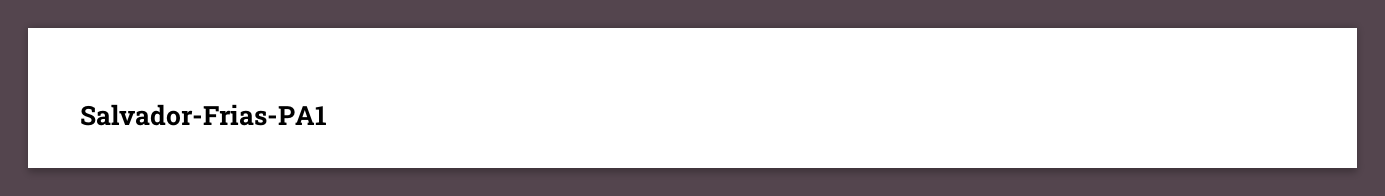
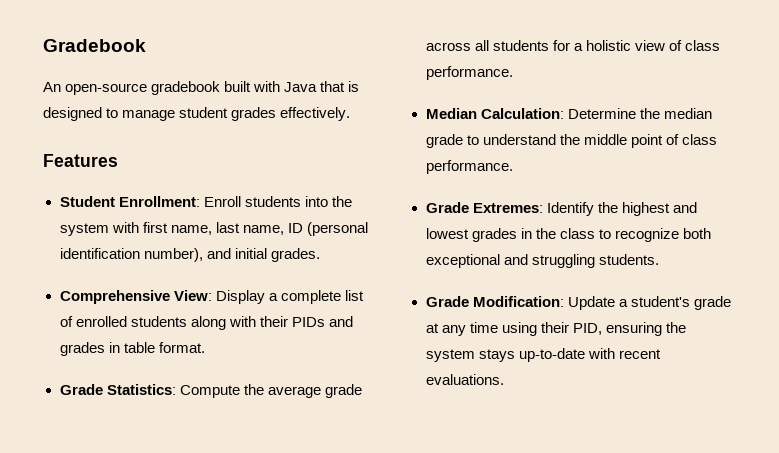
[80,104,327,126] Salvador-Frias-PA1 -> [43,39,146,52] [43,81,360,95] [43,107,351,121] [43,154,118,167] [59,196,352,207] [59,222,368,236] [59,248,320,262] [59,290,364,304] [59,316,353,330] [59,342,205,356] [59,384,362,398] [425,40,720,51] [425,66,513,80] [425,108,712,119] [425,134,717,148] [425,160,513,174] [425,202,697,216] [425,228,711,242] [425,254,659,268] [425,296,731,310] [425,322,686,336] [425,348,661,362] [425,374,504,385] Gradebook // An open-source gradebook built with Java that is designed to manage student grades effectively. // Features // Student Enrollment: Enroll students into the system with first name, last name, ID (personal identification number), and initial grades. // Comprehensive View: Display a complete list of enrolled students along with their PIDs and grades in table format. // Grade Statistics: Compute the average grade across all students for a holistic view of class performance. // Median Calculation: Determine the median grade to understand the middle point of class performance. // Grade Extremes: Identify the highest and lowest grades in the class to recognize both exceptional and struggling students. // Grade Modification: Update a student's grade at any time using their PID, ensuring the system stays up-to-date with recent evaluations.

